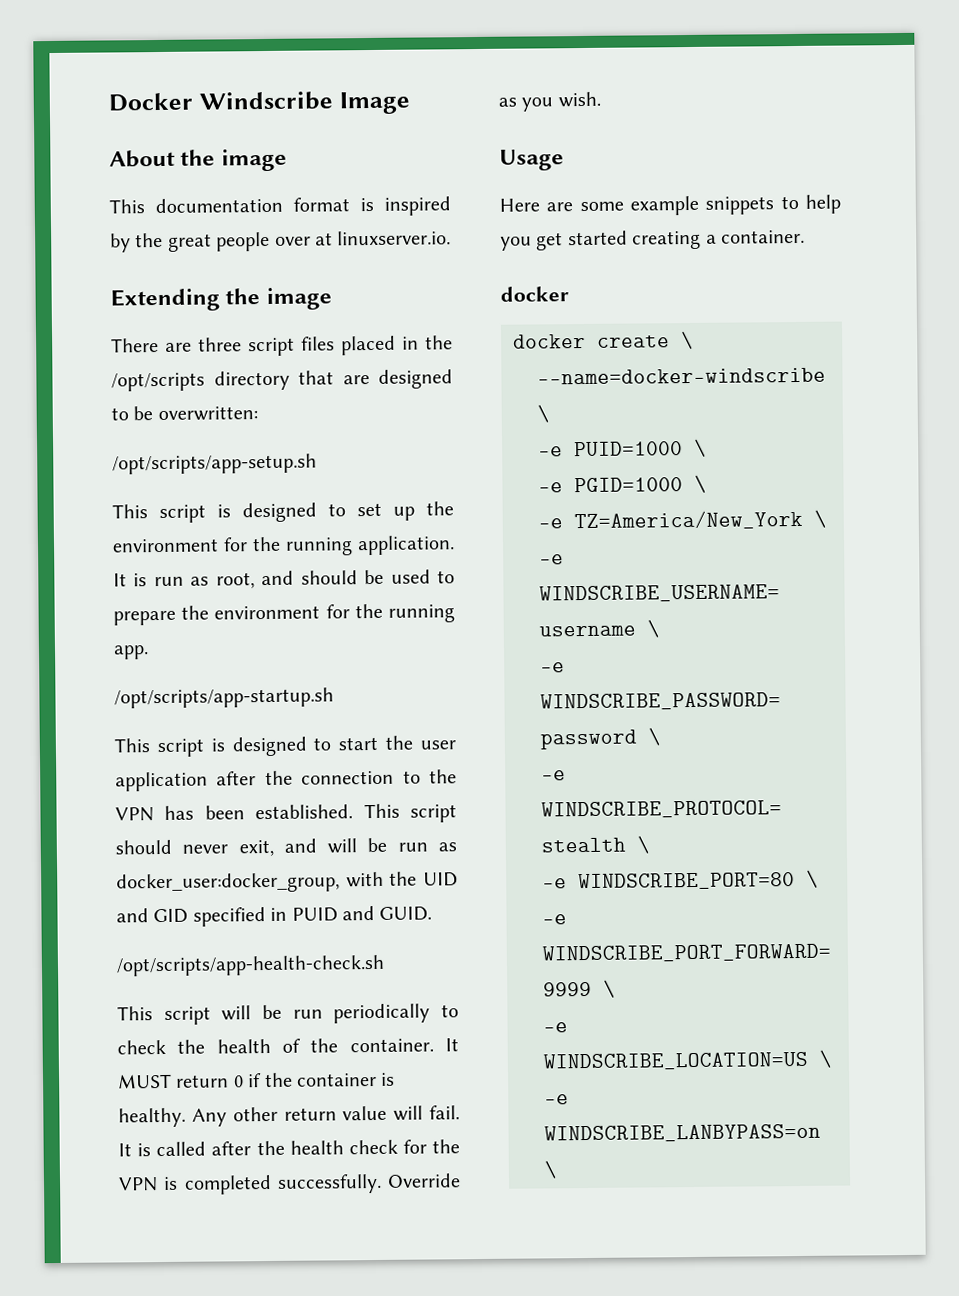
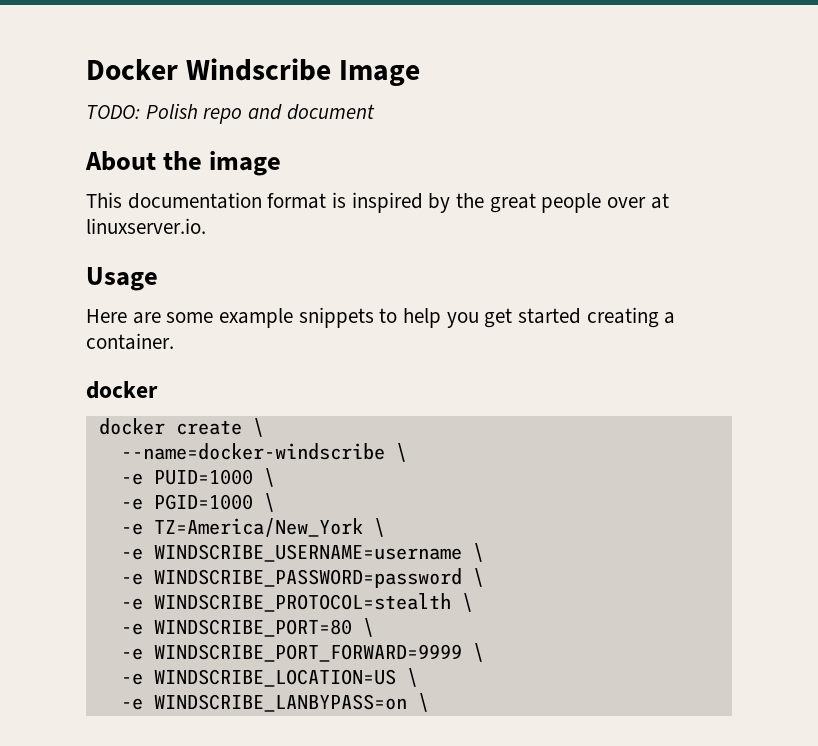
(410, 103) none -> [86,103,375,124] // TODO: Polish repo and document
[110,287,332,312] [111,335,453,357] [111,369,453,392] [111,406,258,422] [112,453,317,475] [112,501,454,524] [112,535,455,556] [113,569,456,589] [113,603,455,626] [113,645,149,660] [114,687,334,709] [114,735,456,758] [115,769,457,792] [115,803,457,823] [115,837,457,857] [116,871,458,894] [116,906,433,927] [116,954,385,977] [117,1003,460,1025] [117,1038,460,1055] [118,1072,396,1089] [118,1105,460,1128] [118,1139,460,1157] [118,1173,461,1195] [498,91,601,112] // Extending the image // There are three script files placed in the /opt/scripts directory that are designed to be overwritten: // /opt/scripts/app-setup.sh // This script is designed to set up the environment for the running application. It is run as root, and should be used to prepare the environment for the running app. // /opt/scripts/app-startup.sh // This script is designed to start the user application after the connection to the VPN has been established. This script should never exit, and will be run as docker_user:docker_group, with the UID and GID specified in PUID and GUID. // /opt/scripts/app-health-check.sh // This script will be run periodically to check the health of the container. It MUST return 0 if the container is healthy. Any other return value will fail. It is called after the health check for the VPN is completed successfully. Override as you wish. -> (206, 226) none

